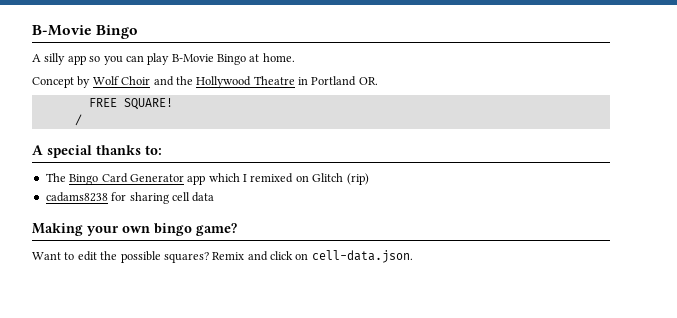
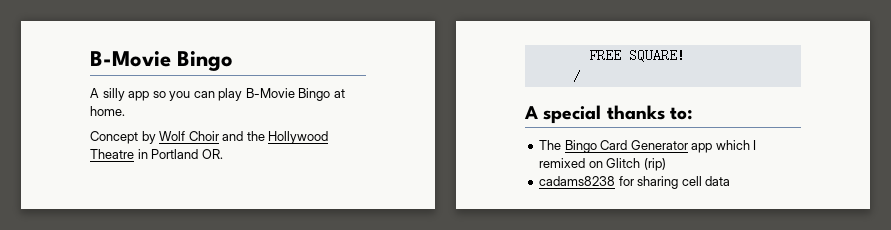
[32,223,237,236] [32,250,413,263] // Making your own bingo game? // Want to edit the possible squares? Remix and click on cell-data.json. -> (731, 181) none

